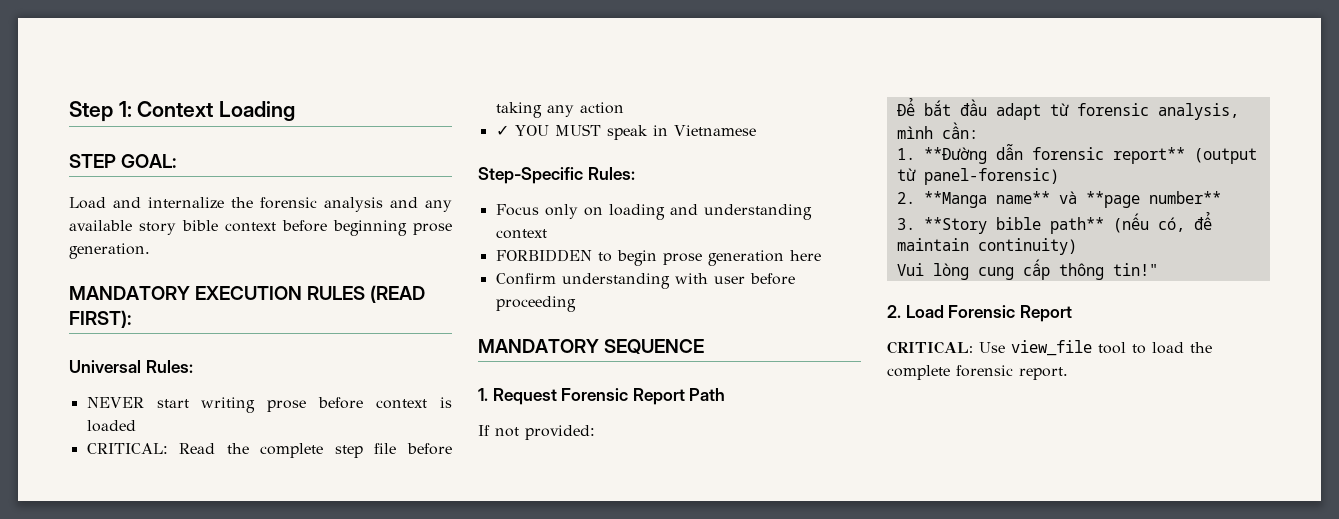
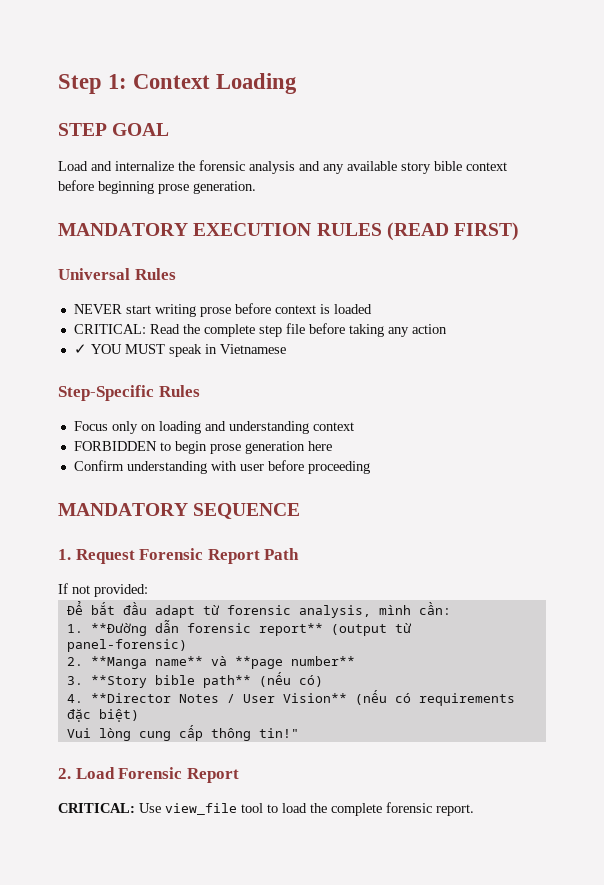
[121,154,177,168] GOAL: -> [112,123,170,136] GOAL
[69,310,131,328] FIRST): -> [454,222,520,241] FIRST)
[145,360,193,373] Rules: -> [134,268,176,280] Rules
[587,167,635,180] Rules: -> [158,385,200,397] Rules
[1157,212,1212,232] [896,238,1077,255] có, để maintain continuity) -> [298,675,323,687] [66,690,515,706] [66,709,139,722] có) // 4. **Director Notes / User Vision** (nếu có requirements đặc biệt)

